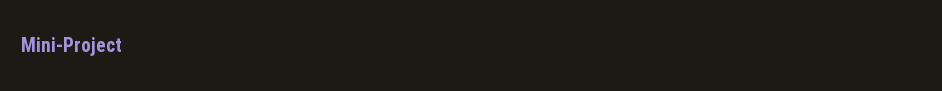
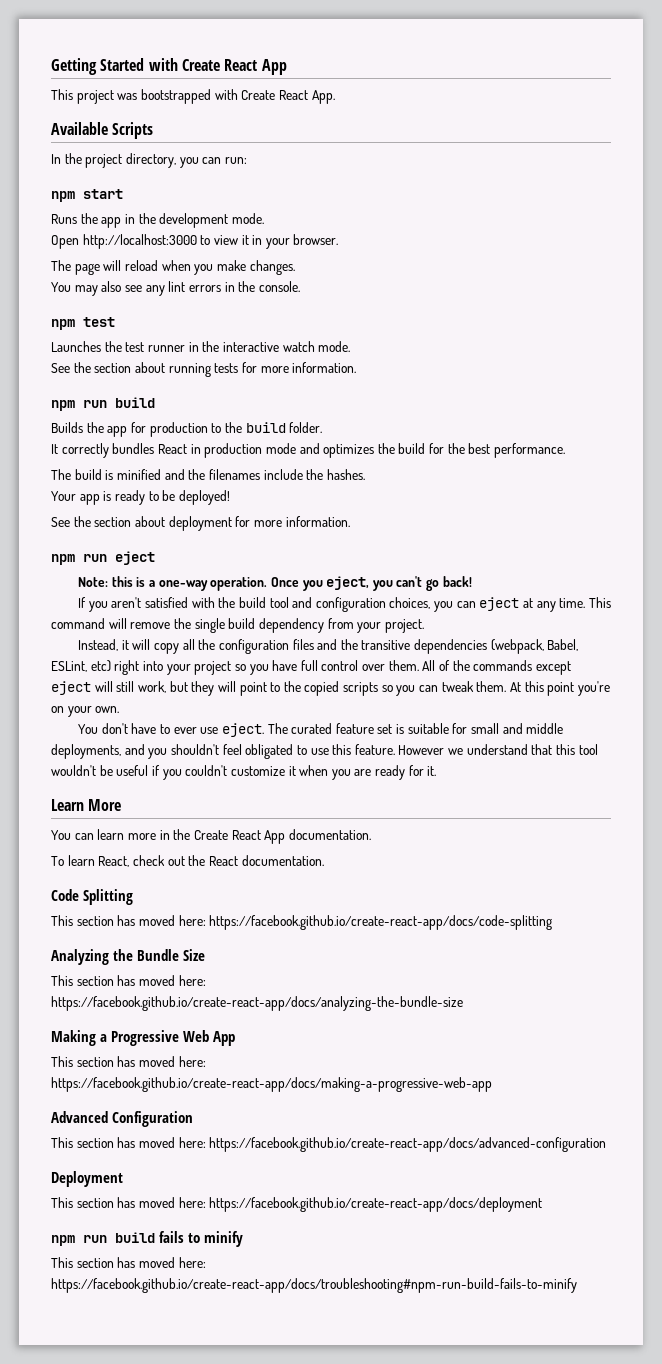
[21,37,122,56] Mini-Project -> [51,58,287,75] [51,89,335,104] [51,122,154,139] [51,153,247,168] [51,189,123,202] [51,213,264,228] [51,234,339,249] [51,260,295,275] [51,281,300,296] [51,317,115,330] [51,341,351,352] [51,362,357,377] [51,397,155,411] [51,422,323,437] [51,443,566,458] [51,469,365,480] [51,490,230,505] [51,516,350,531] [51,551,155,565] [77,576,472,591] [77,597,611,612] [51,618,424,633] [77,639,579,654] [51,660,571,675] [51,681,610,696] [51,706,120,717] [77,723,564,737] [51,744,598,759] [51,765,437,780] [51,799,122,811] [51,829,371,844] [51,855,324,867] [51,889,133,905] [51,915,553,930] [51,949,205,965] [51,975,206,986] [51,996,463,1011] [51,1030,235,1046] [51,1056,206,1067] [51,1077,492,1092] [51,1111,193,1127] [51,1137,607,1152] [51,1171,123,1187] [51,1197,543,1212] [51,1231,243,1247] [51,1257,206,1268] [51,1278,577,1293] Getting Started with Create React App // This project was bootstrapped with Create React App. // Available Scripts // In the project directory, you can run: // npm start // Runs the app in the development mode. // Open http://localhost:3000 to view it in your browser. // The page will reload when you make changes. // You may also see any lint errors in the console. // npm test // Launches the test runner in the interactive watch mode. // See the section about running tests for more information. // npm run build // Builds the app for production to the build folder. // It correctly bundles React in production mode and optimizes the build for the best performance. // The build is minified and the filenames include the hashes. // Your app is ready to be deployed! // See the section about deployment for more information. // npm run eject // Note: this is a one-way operation. Once you eject, you can't go back! // If you aren't satisfied with the build tool and configuration choices, you can eject at any time. This command will remove the single build dependency from your project. // Instead, it will copy all the configuration files and the transitive dependencies (webpack, Babel, ESLint, etc) right into your project so you have full control over them. All of the commands except eject will still work, but they will point to the copied scripts so you can tweak them. At this point you're on your own. // You don't have to ever use eject. The curated feature set is suitable for small and middle deployments, and you shouldn't feel obligated to use this feature. However we understand that this tool wouldn't be useful if you couldn't customize it when you are ready for it. // Learn More // You can learn more in the Create React App documentation. // To learn React, check out the React documentation. // Code Splitting // This section has moved here: https://facebook.github.io/create-react-app/docs/code-splitting // Analyzing the Bundle Size // This section has moved here: https://facebook.github.io/create-react-app/docs/analyzing-the-bundle-size // Making a Progressive Web App // This section has moved here: https://facebook.github.io/create-react-app/docs/making-a-progressive-web-app // Advanced Configuration // This section has moved here: https://facebook.github.io/create-react-app/docs/advanced-configuration // Deployment // This section has moved here: https://facebook.github.io/create-react-app/docs/deployment // npm run build fails to minify // This section has moved here: https://facebook.github.io/create-react-app/docs/troubleshooting#npm-run-build-fails-to-minify

